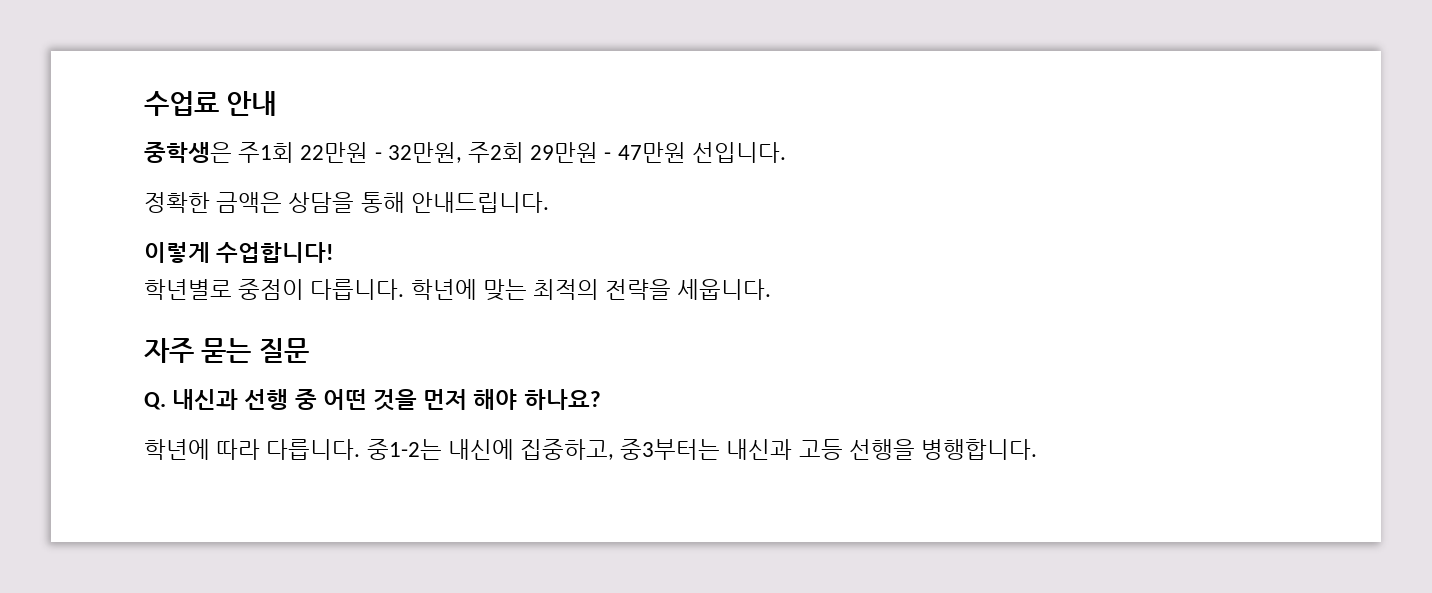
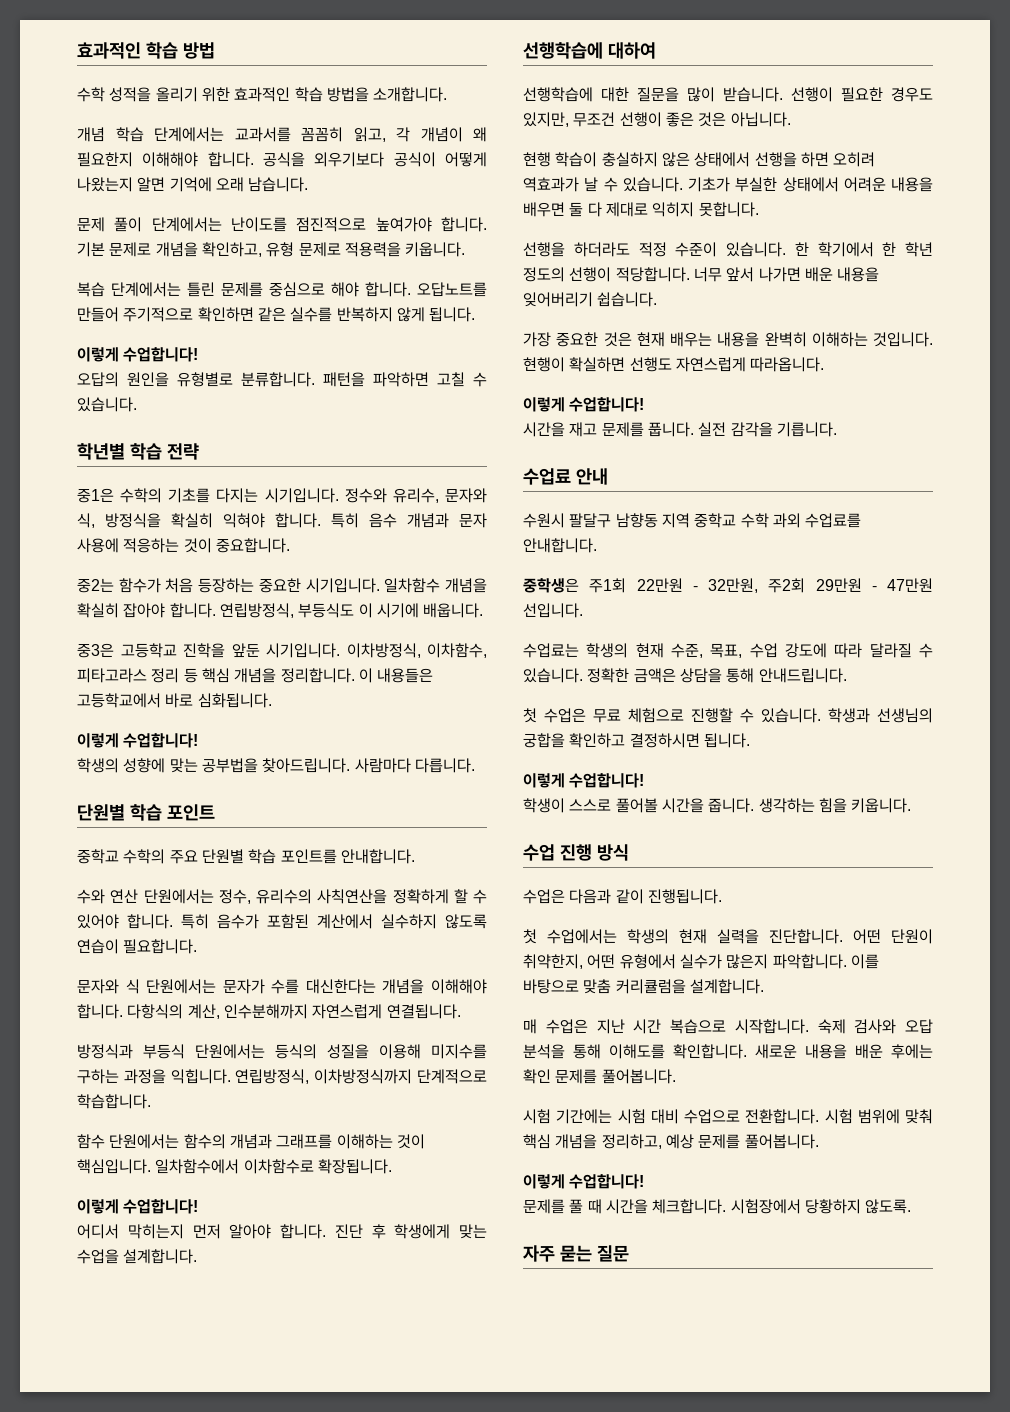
[144,91,277,116] 수업료 안내 -> [77,42,215,59] [77,87,448,102] [77,127,487,142] [77,152,487,167] [77,177,309,192] [77,217,487,232] [77,242,466,257] [77,282,487,297] [77,307,476,322] [77,347,199,362] [77,372,487,387] [77,397,137,412] [77,443,199,460] [77,488,488,503] [77,513,487,528] [77,538,290,553] [77,578,487,593] [77,603,484,618] [77,643,487,658] [77,668,434,683] [77,693,272,708] [77,733,199,748] [77,758,475,773] [77,804,215,821] [77,849,415,864] [77,889,487,904] [77,914,487,929] [77,939,198,954] [77,979,487,994] [77,1004,461,1019] [77,1044,487,1059] [77,1069,488,1084] [77,1094,151,1109] [77,1134,425,1149] [77,1159,392,1174] [77,1199,199,1214] [77,1224,487,1239] [77,1249,198,1264] [523,42,656,59] [523,87,933,102] [523,112,791,127] [523,152,876,167] [523,177,933,192] [523,202,759,217] [523,242,933,257] [523,267,880,282] [523,292,658,307] [523,332,933,347] [523,357,825,372] [523,397,645,412] [523,422,837,437] [523,468,608,485] [523,513,862,528] [523,538,597,553] 효과적인 학습 방법 // 수학 성적을 올리기 위한 효과적인 학습 방법을 소개합니다. // 개념 학습 단계에서는 교과서를 꼼꼼히 읽고, 각 개념이 왜 필요한지 이해해야 합니다. 공식을 외우기보다 공식이 어떻게 나왔는지 알면 기억에 오래 남습니다. // 문제 풀이 단계에서는 난이도를 점진적으로 높여가야 합니다. 기본 문제로 개념을 확인하고, 유형 문제로 적용력을 키웁니다. // 복습 단계에서는 틀린 문제를 중심으로 해야 합니다. 오답노트를 만들어 주기적으로 확인하면 같은 실수를 반복하지 않게 됩니다. // 이렇게 수업합니다! // 오답의 원인을 유형별로 분류합니다. 패턴을 파악하면 고칠 수 있습니다. // 학년별 학습 전략 // 중1은 수학의 기초를 다지는 시기입니다. 정수와 유리수, 문자와 식, 방정식을 확실히 익혀야 합니다. 특히 음수 개념과 문자 사용에 적응하는 것이 중요합니다. // 중2는 함수가 처음 등장하는 중요한 시기입니다. 일차함수 개념을 확실히 잡아야 합니다. 연립방정식, 부등식도 이 시기에 배웁니다. // 중3은 고등학교 진학을 앞둔 시기입니다. 이차방정식, 이차함수, 피타고라스 정리 등 핵심 개념을 정리합니다. 이 내용들은 고등학교에서 바로 심화됩니다. // 이렇게 수업합니다! // 학생의 성향에 맞는 공부법을 찾아드립니다. 사람마다 다릅니다. // 단원별 학습 포인트 // 중학교 수학의 주요 단원별 학습 포인트를 안내합니다. // 수와 연산 단원에서는 정수, 유리수의 사칙연산을 정확하게 할 수 있어야 합니다. 특히 음수가 포함된 계산에서 실수하지 않도록 연습이 필요합니다. // 문자와 식 단원에서는 문자가 수를 대신한다는 개념을 이해해야 합니다. 다항식의 계산, 인수분해까지 자연스럽게 연결됩니다. // 방정식과 부등식 단원에서는 등식의 성질을 이용해 미지수를 구하는 과정을 익힙니다. 연립방정식, 이차방정식까지 단계적으로 학습합니다. // 함수 단원에서는 함수의 개념과 그래프를 이해하는 것이 핵심입니다. 일차함수에서 이차함수로 확장됩니다. // 이렇게 수업합니다! // 어디서 막히는지 먼저 알아야 합니다. 진단 후 학생에게 맞는 수업을 설계합니다. // 선행학습에 대하여 // 선행학습에 대한 질문을 많이 받습니다. 선행이 필요한 경우도 있지만, 무조건 선행이 좋은 것은 아닙니다. // 현행 학습이 충실하지 않은 상태에서 선행을 하면 오히려 역효과가 날 수 있습니다. 기초가 부실한 상태에서 어려운 내용을 배우면 둘 다 제대로 익히지 못합니다. // 선행을 하더라도 적정 수준이 있습니다. 한 학기에서 한 학년 정도의 선행이 적당합니다. 너무 앞서 나가면 배운 내용을 잊어버리기 쉽습니다. // 가장 중요한 것은 현재 배우는 내용을 완벽히 이해하는 것입니다. 현행이 확실하면 선행도 자연스럽게 따라옵니다. // 이렇게 수업합니다! // 시간을 재고 문제를 풉니다. 실전 감각을 기릅니다. // 수업료 안내 // 수원시 팔달구 남향동 지역 중학교 수학 과외 수업료를 안내합니다.
(786, 152) none -> [523,643,933,658] [523,668,583,683] 수업료는 학생의 현재 수준, 목표, 수업 강도에 따라 달라질 수 있습니다.
[144,242,334,263] [144,279,772,301] [144,338,309,363] [144,389,601,411] [144,439,1038,460] 이렇게 수업합니다! // 학년별로 중점이 다릅니다. 학년에 맞는 최적의 전략을 세웁니다. // 자주 묻는 질문 // Q. 내신과 선행 중 어떤 것을 먼저 해야 하나요? // 학년에 따라 다릅니다. 중1-2는 내신에 집중하고, 중3부터는 내신과 고등 선행을 병행합니다. -> [523,708,933,723] [523,733,750,748] [523,773,645,788] [523,798,912,813] [523,844,629,861] [523,889,722,904] [523,929,933,944] [523,954,879,969] [523,979,764,994] [523,1019,933,1034] [523,1044,933,1059] [523,1069,676,1084] [523,1109,933,1124] [523,1134,819,1149] [523,1174,645,1189] [523,1199,912,1214] [523,1245,629,1262] 첫 수업은 무료 체험으로 진행할 수 있습니다. 학생과 선생님의 궁합을 확인하고 결정하시면 됩니다. // 이렇게 수업합니다! // 학생이 스스로 풀어볼 시간을 줍니다. 생각하는 힘을 키웁니다. // 수업 진행 방식 // 수업은 다음과 같이 진행됩니다. // 첫 수업에서는 학생의 현재 실력을 진단합니다. 어떤 단원이 취약한지, 어떤 유형에서 실수가 많은지 파악합니다. 이를 바탕으로 맞춤 커리큘럼을 설계합니다. // 매 수업은 지난 시간 복습으로 시작합니다. 숙제 검사와 오답 분석을 통해 이해도를 확인합니다. 새로운 내용을 배운 후에는 확인 문제를 풀어봅니다. // 시험 기간에는 시험 대비 수업으로 전환합니다. 시험 범위에 맞춰 핵심 개념을 정리하고, 예상 문제를 풀어봅니다. // 이렇게 수업합니다! // 문제를 풀 때 시간을 체크합니다. 시험장에서 당황하지 않도록. // 자주 묻는 질문

